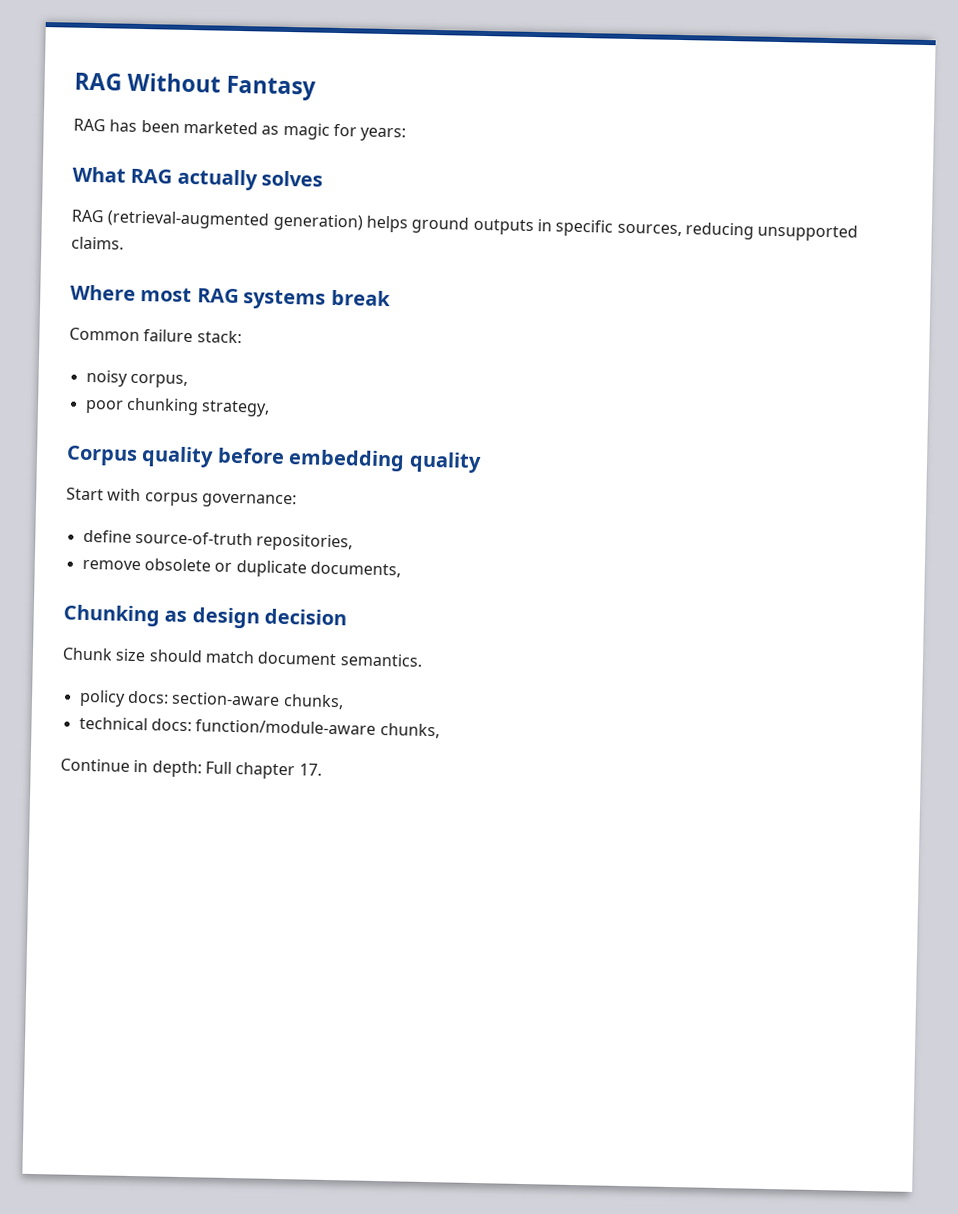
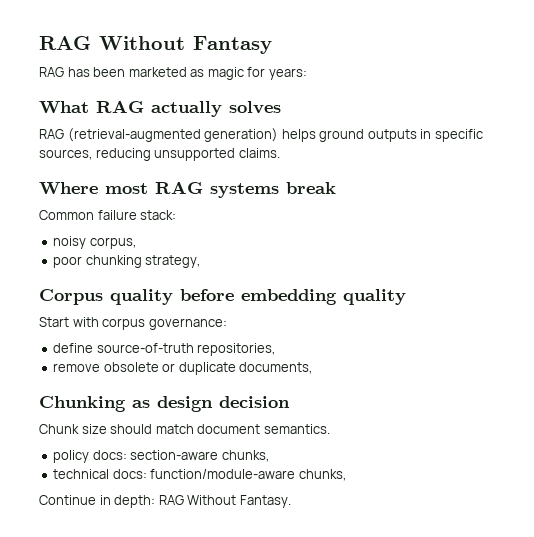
[204,761,322,780] Full chapter 17. -> [158,495,291,508] RAG Without Fantasy.

